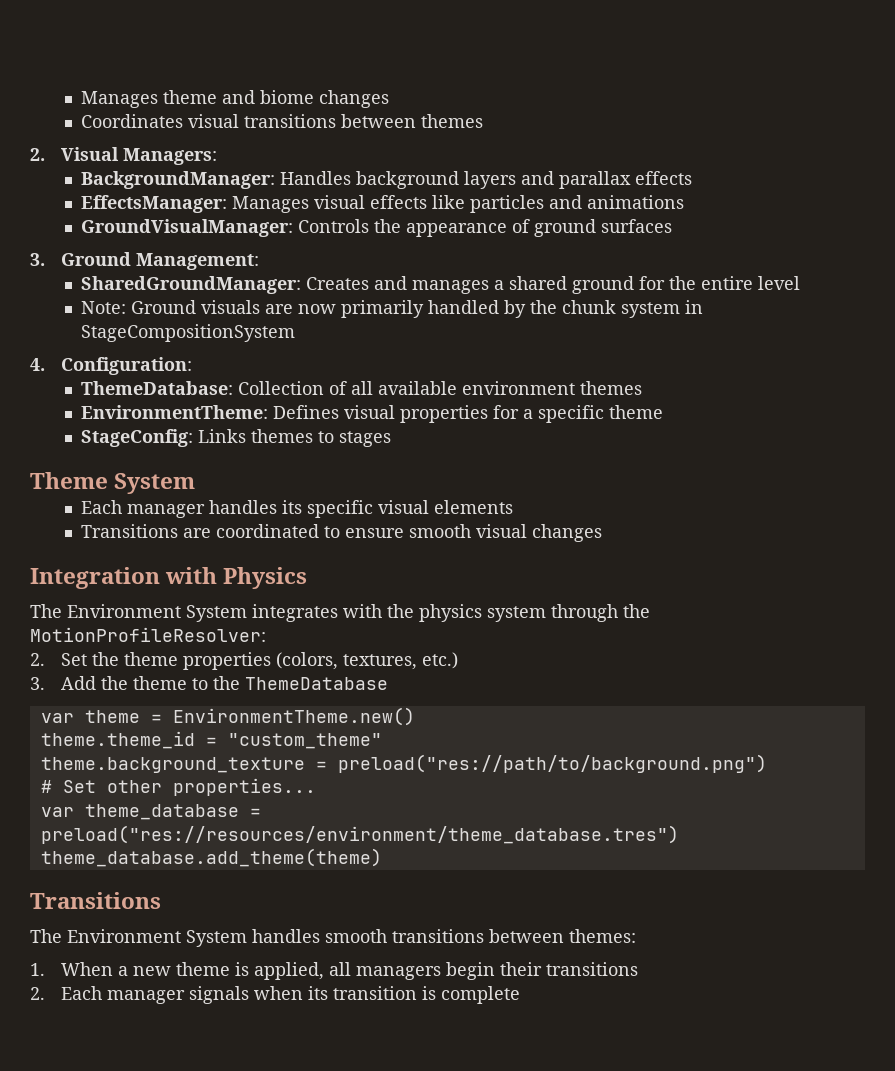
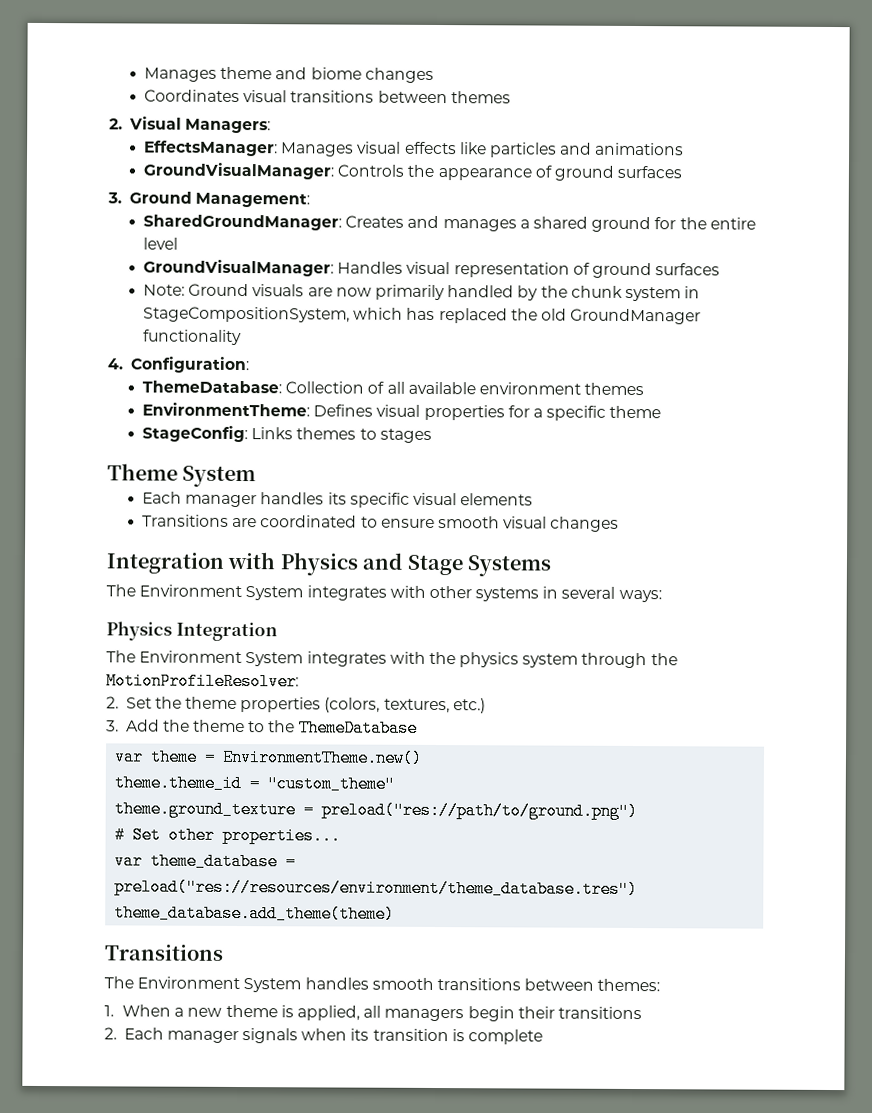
[80,171,692,189] // BackgroundManager: Handles background layers and parallax effects -> (271, 126) none
(800, 283) none -> [143,259,721,279] // GroundVisualManager: Handles visual representation of ground surfaces
[80,324,295,342] StageCompositionSystem -> [143,306,702,325] [143,329,243,346] StageCompositionSystem, which has replaced the old GroundManager functionality
(308, 578) none -> [362,552,552,577] [106,584,662,603] [106,621,278,642] and Stage Systems // The Environment System integrates with other systems in several ways: // Physics Integration
[40,754,767,773] theme.background_texture = preload("res://path/to/background.png") -> [114,800,639,821] theme.ground_texture = preload("res://path/to/ground.png")

